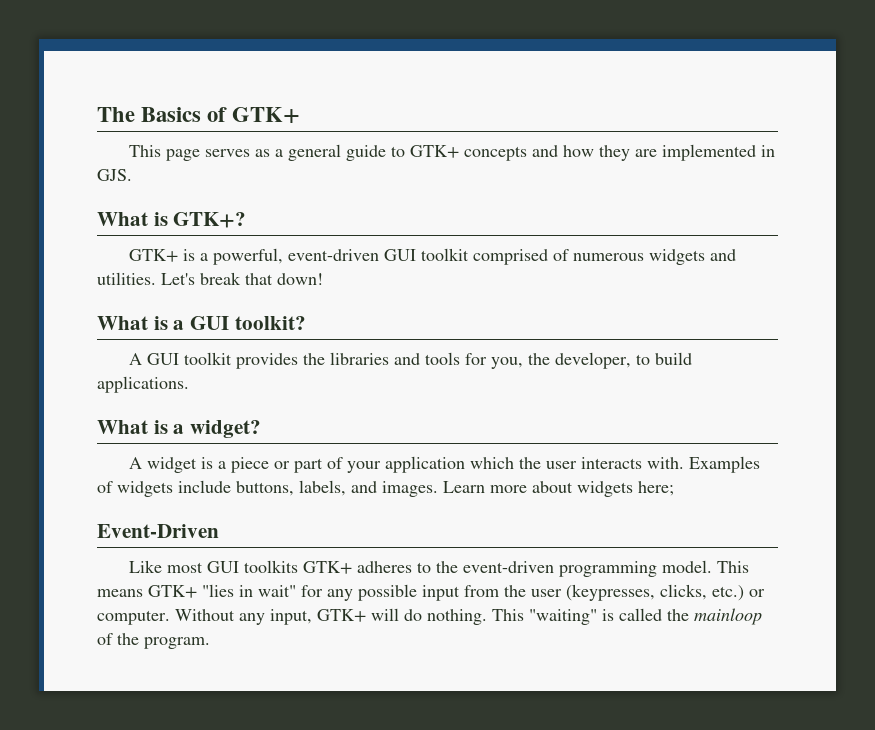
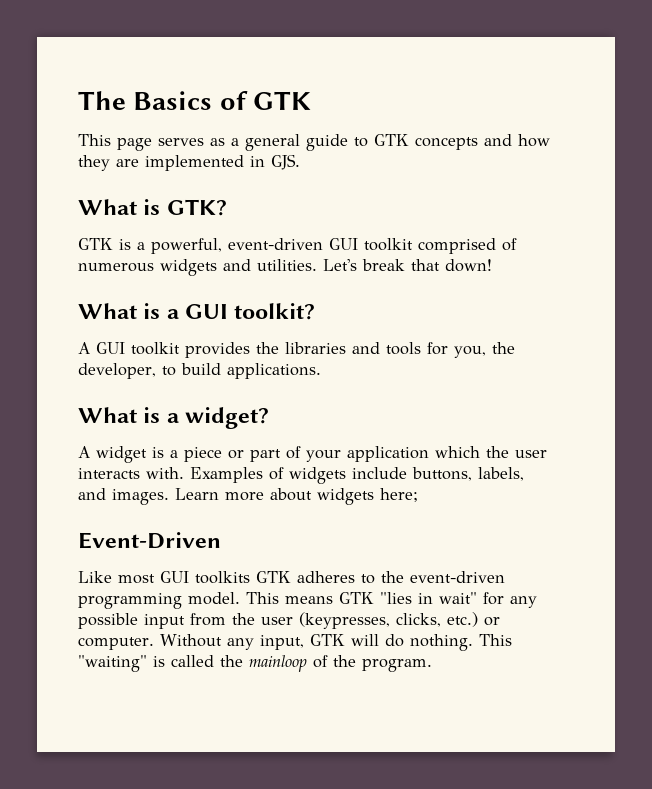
[232,107,301,123] GTK+ -> [253,91,312,110] GTK
[410,145,460,158] GTK+ -> [374,134,409,146] GTK
[173,212,247,228] [129,249,179,262] GTK+? // GTK+ -> [166,199,227,216] [78,238,113,250] GTK? // GTK
[303,561,353,574] GTK+ -> [256,571,291,583] GTK
[148,585,197,598] GTK+ -> [339,592,374,604] GTK
[317,609,366,622] GTK+ -> [309,634,345,646] GTK

